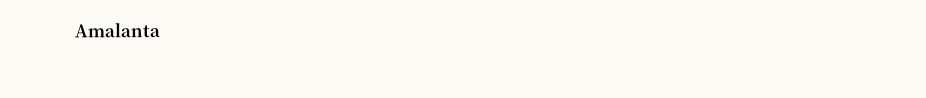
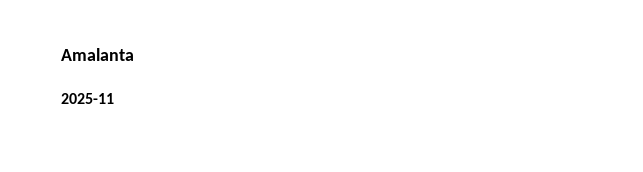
(160, 30) none -> [61,93,114,104] // 2025-11

